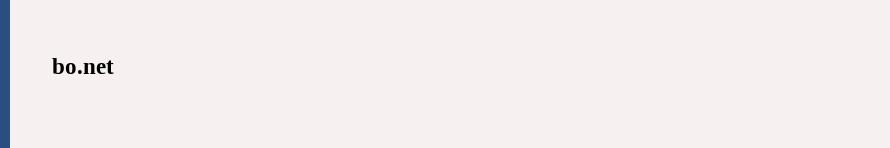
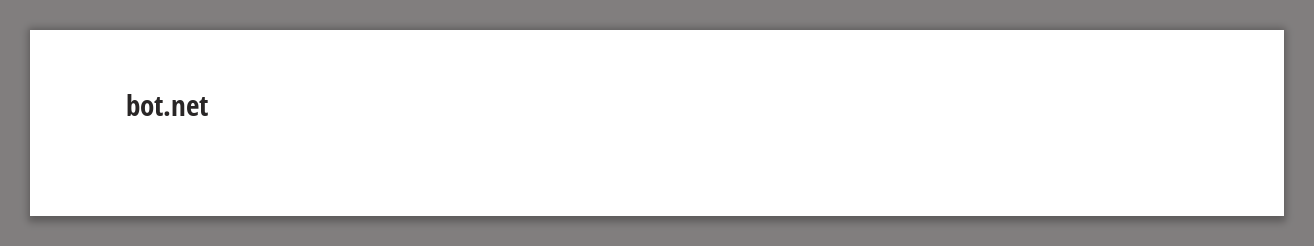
[52,58,114,74] bo.net -> [126,94,208,116] bot.net

